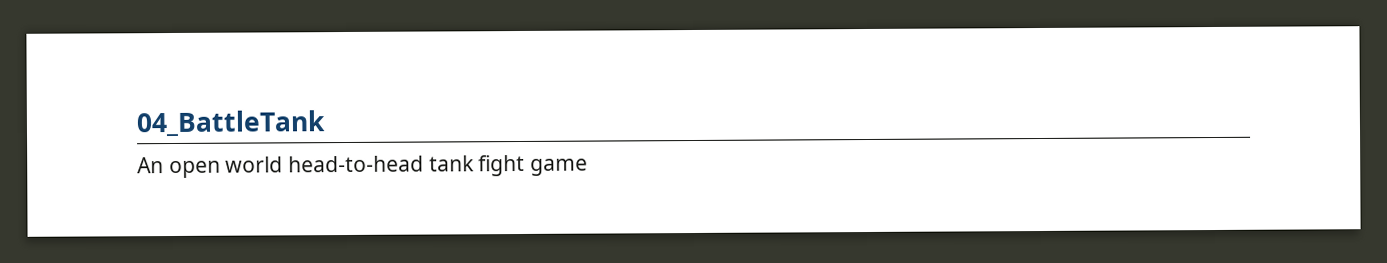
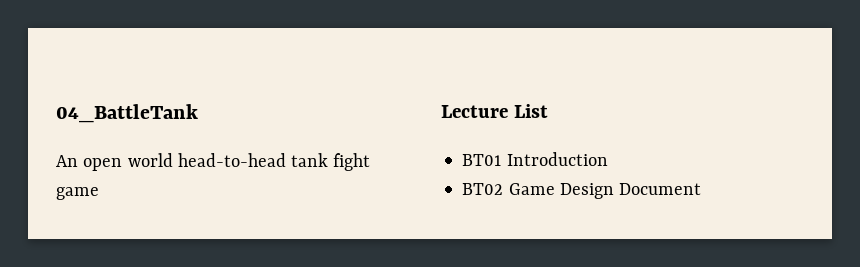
(589, 167) none -> [441,104,548,118] [462,152,608,166] [462,183,702,199] // Lecture List // BT01 Introduction // BT02 Game Design Document

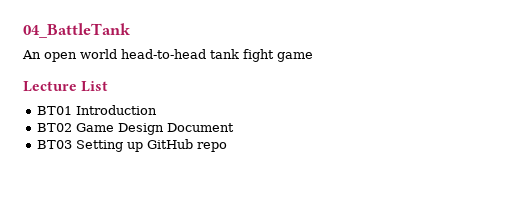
(702, 189) none -> [36,139,227,152] // BT03 Setting up GitHub repo

